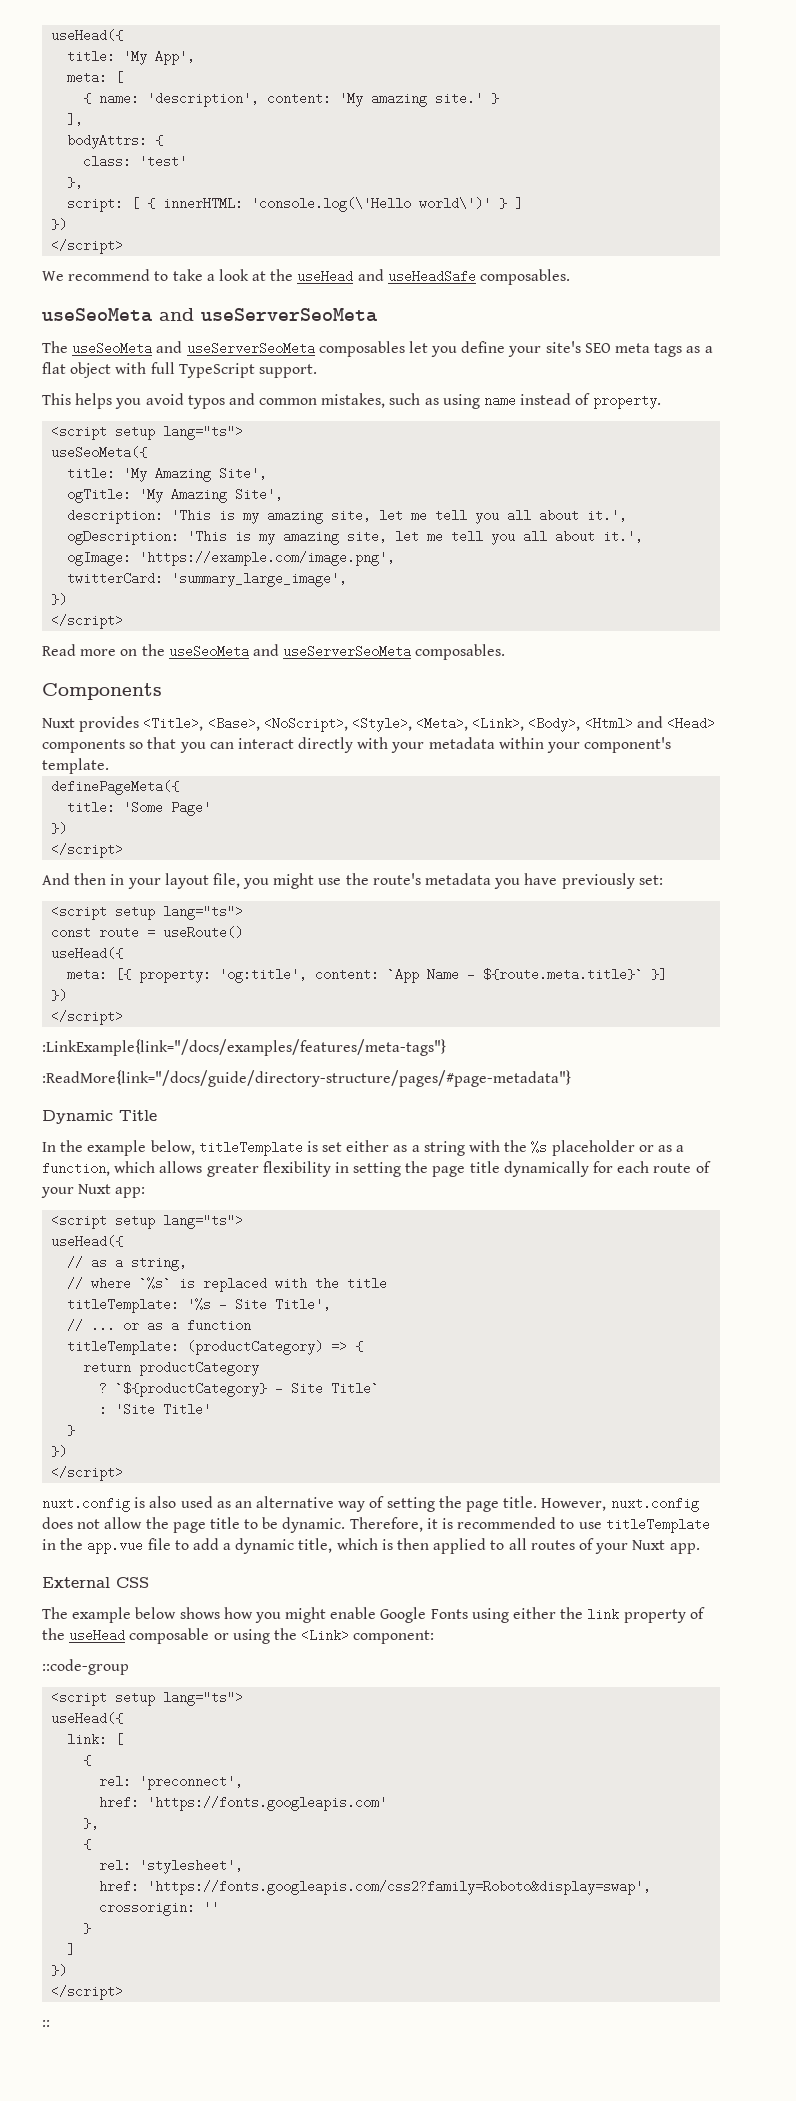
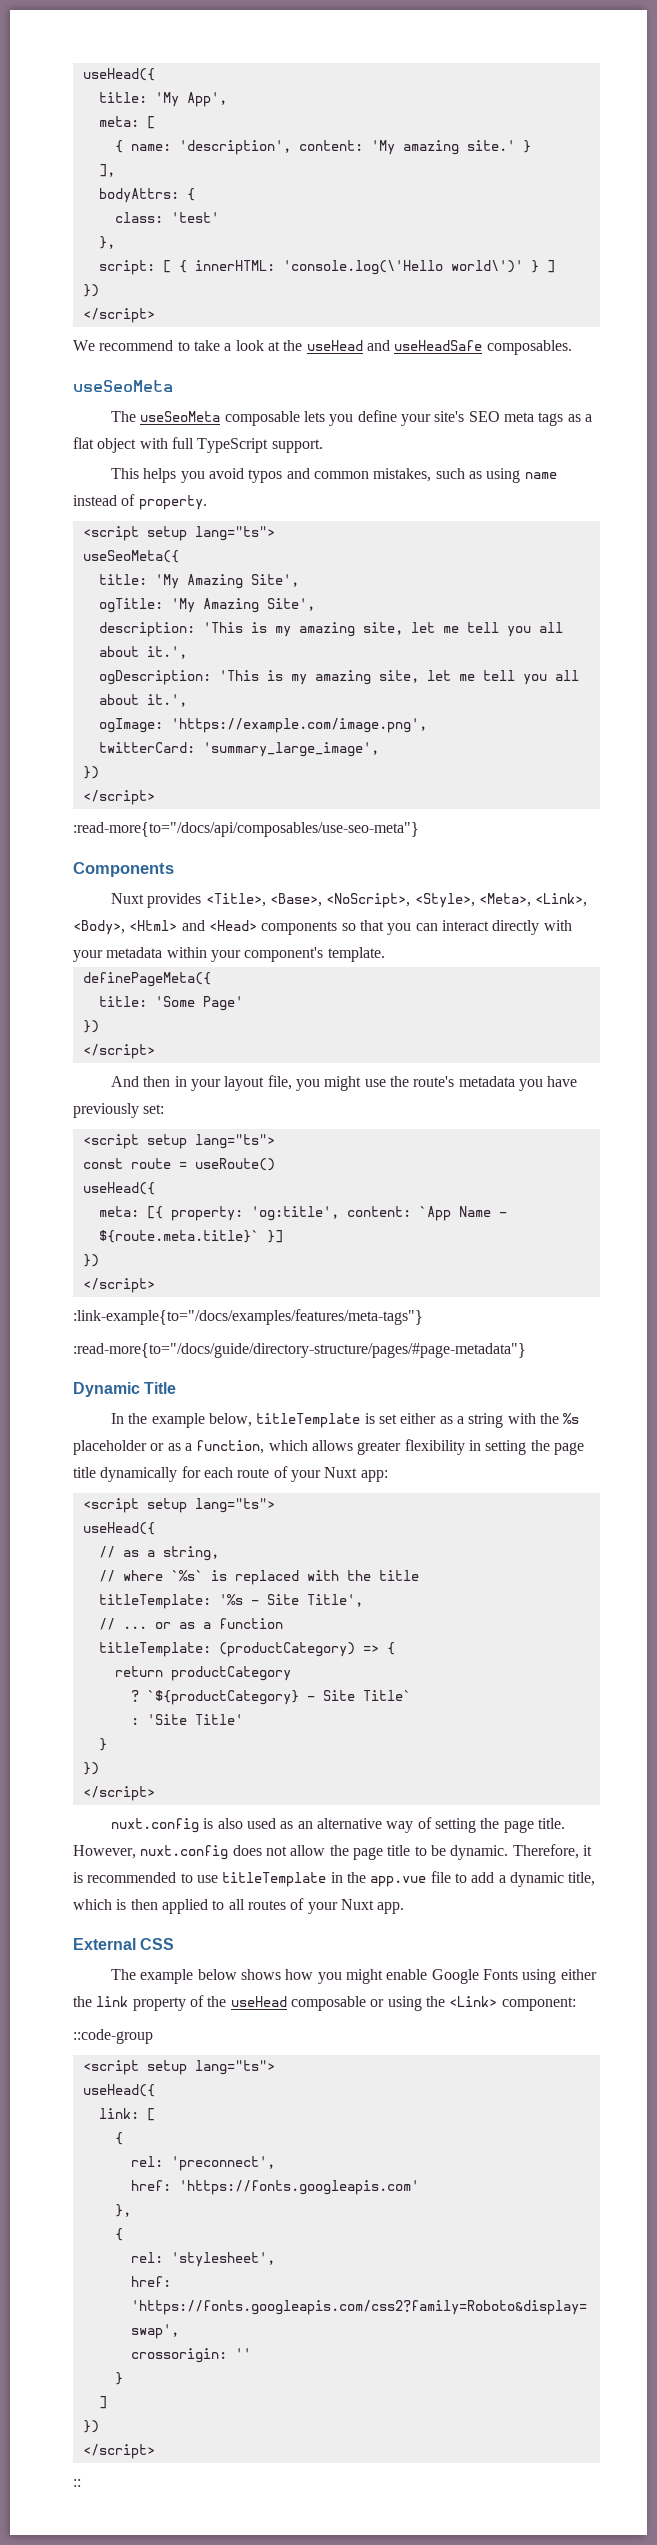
[159,308,377,322] and useServerSeoMeta -> (173, 386) none
[156,341,428,357] and useServerSeoMeta composables let -> [224,411,325,426] composable lets
[42,644,506,660] Read more on the useSeoMeta and useServerSeoMeta composables. -> [73,822,419,837] :read-more{to="/docs/api/composables/use-seo-meta"}
[42,1039,446,1056] [42,1070,571,1087] :LinkExample{link="/docs/examples/features/meta-tags"} // :ReadMore{link="/docs/guide/directory-structure/pages/#page-metadata"} -> [73,1309,423,1325] [73,1343,526,1358] :link-example{to="/docs/examples/features/meta-tags"} // :read-more{to="/docs/guide/directory-structure/pages/#page-metadata"}

